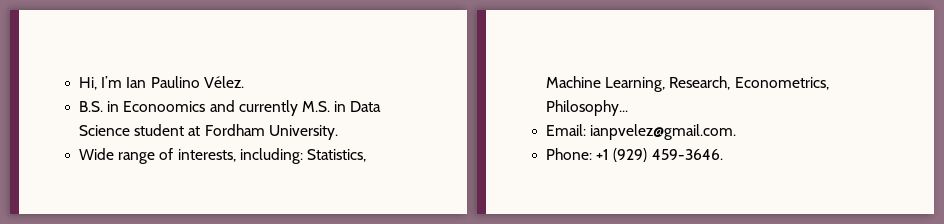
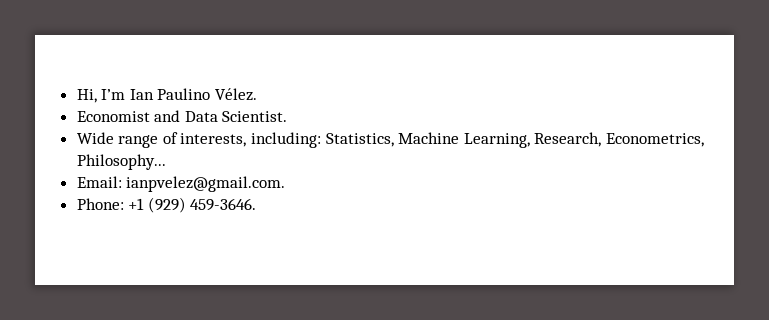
[79,100,382,116] [79,124,338,140] B.S. in Econoomics and currently M.S. in Data Science student at Fordham University. -> [76,110,288,122] Economist and Data Scientist.

